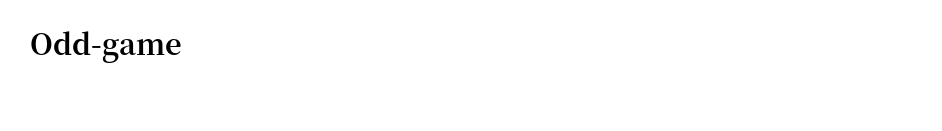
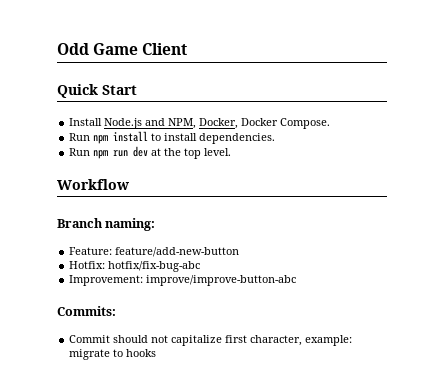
[30,31,182,63] Odd-game -> [57,43,188,55] [57,84,137,98] [69,118,331,129] [69,131,276,144] [69,146,232,159] [57,179,129,190] [57,218,156,231] [69,247,240,257] [69,261,201,272] [69,275,297,286] [57,306,116,316] [69,335,353,346] [69,349,157,360] Odd Game Client // Quick Start // Install Node.js and NPM, Docker, Docker Compose. // Run npm install to install dependencies. // Run npm run dev at the top level. // Workflow // Branch naming: // Feature: feature/add-new-button // Hotfix: hotfix/fix-bug-abc // Improvement: improve/improve-button-abc // Commits: // Commit should not capitalize first character, example: migrate to hooks

